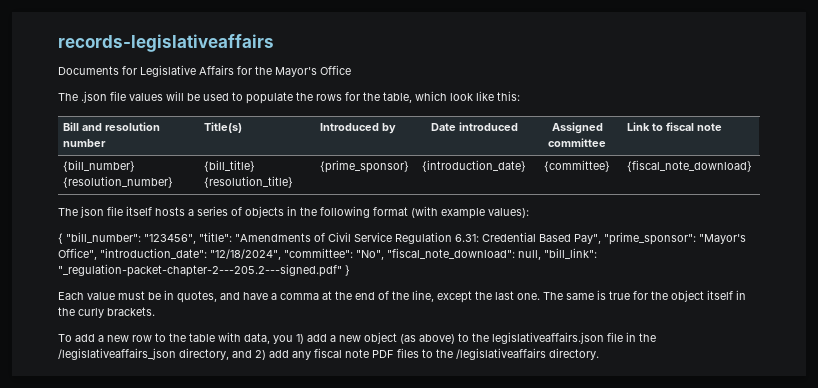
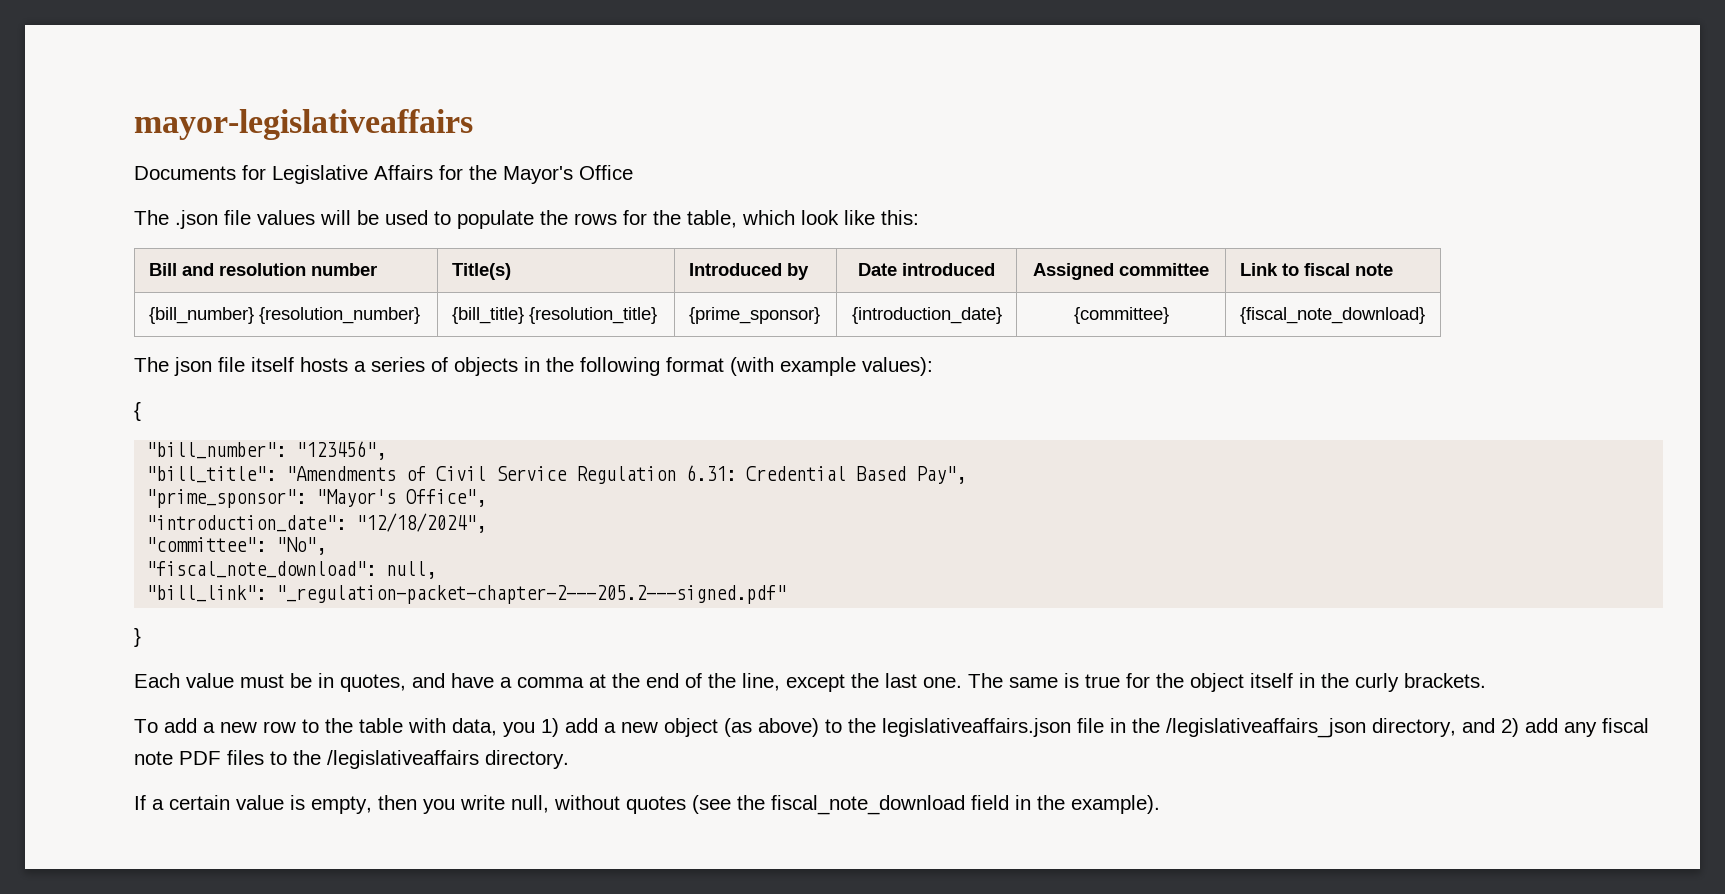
[58,34,274,52] records-legislativeaffairs -> [134,109,473,140] mayor-legislativeaffairs
(63, 238) none -> (141, 411) //
[199,232,232,242] "title": -> [146,466,277,483] // "bill_title":
(601, 239) none -> (967, 475) //
(97, 254) none -> (487, 498) //
(281, 254) none -> (487, 523) //
(384, 255) none -> (327, 546) //
(541, 255) none -> (437, 570) //
(342, 270) none -> (787, 594) //
(599, 354) none -> [134,795,1160,815] // If a certain value is empty, then you write null, without quotes (see the fiscal_note_download field in the example).

